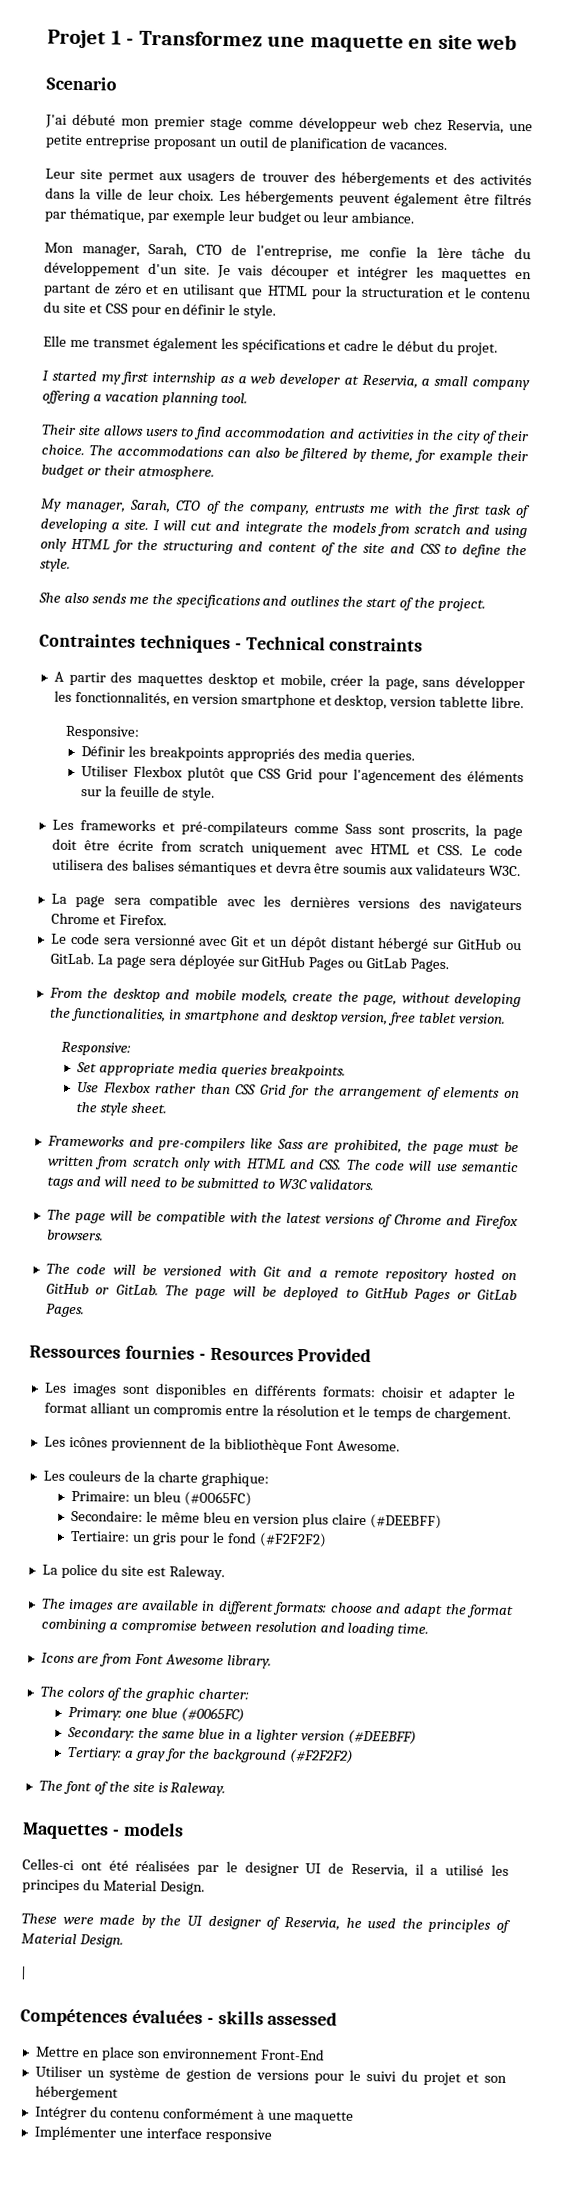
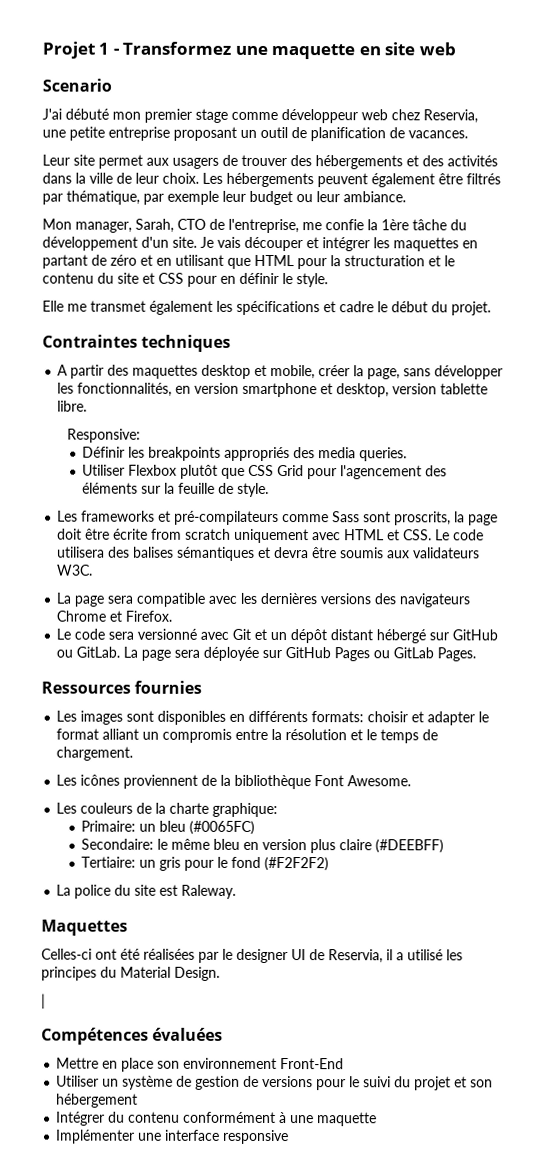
[42,370,531,391] [42,390,248,406] [42,424,530,444] [41,444,529,464] [41,464,215,480] [40,498,531,519] [40,518,528,539] [40,538,527,558] [40,558,71,572] [38,592,486,612] // I started my first internship as a web developer at Reservia, a small company offering a vacation planning tool. // Their site allows users to find accommodation and activities in the city of their choice. The accommodations can also be filtered by theme, for example their budget or their atmosphere. // My manager, Sarah, CTO of the company, entrusts me with the first task of developing a site. I will cut and integrate the models from scratch and using only HTML for the structuring and content of the site and CSS to define the style. // She also sends me the specifications and outlines the start of the project. -> (491, 308) none
[234,636,424,652] - Technical constraints -> (232, 343) none
[48,987,522,1008] [49,1007,507,1026] [61,1041,132,1056] [76,1062,346,1079] [77,1082,520,1101] [76,1102,168,1116] [46,1135,519,1155] [47,1155,519,1173] [46,1176,375,1191] [46,1209,518,1230] [46,1229,104,1241] [45,1263,517,1283] [45,1283,517,1303] [45,1303,85,1318] // From the desktop and mobile models, create the page, without developing the functionalities, in smartphone and desktop version, free tablet version. // Responsive: // Set appropriate media queries breakpoints. // Use Flexbox rather than CSS Grid for the arrangement of elements on the style sheet. // Frameworks and pre-compilers like Sass are prohibited, the page must be written from scratch only with HTML and CSS. The code will use semantic tags and will need to be submitted to W3C validators. // The page will be compatible with the latest versions of Chrome and Firefox browsers. // The code will be versioned with Git and a remote repository hosted on GitHub or GitLab. The page will be deployed to GitHub Pages or GitLab Pages. -> (477, 654) none
[198,1347,372,1363] - Resources Provided -> (203, 687) none
[41,1598,515,1619] [40,1618,430,1637] [40,1652,272,1669] [39,1686,249,1702] [68,1706,246,1723] [67,1726,417,1745] [67,1746,354,1764] [38,1780,227,1797] // The images are available in different formats: choose and adapt the format combining a compromise between resolution and loading time. // Icons are from Font Awesome library. // The colors of the graphic charter: // Primary: one blue (#0065FC) // Secondary: the same blue in a lighter version (#DEEBFF) // Tertiary: a gray for the background (#F2F2F2) // The font of the site is Raleway. -> (237, 891) none
[111,1822,184,1837] - models -> (128, 927) none
[21,1913,512,1934] [21,1933,124,1948] // These were made by the UI designer of Reservia, he used the principles of Material Design. -> (220, 973) none
[206,2011,338,2026] - skills assessed -> (224, 1034) none

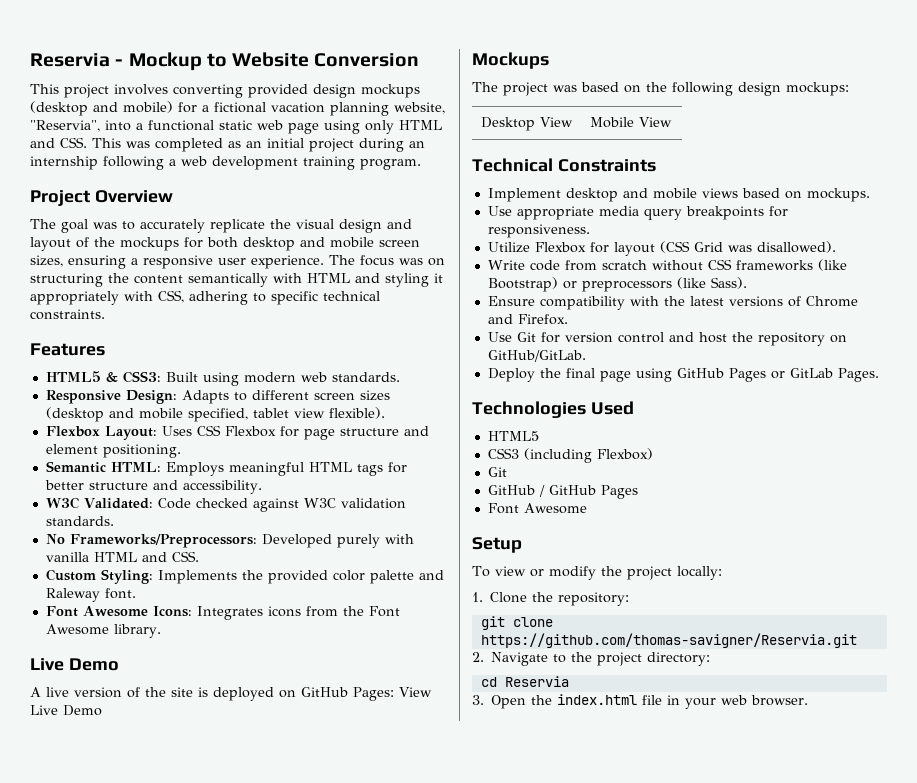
[42,41,456,60] [42,78,112,92] [42,108,478,124] [42,126,468,142] [42,154,498,170] [42,172,501,188] [42,190,406,206] [42,218,467,234] [42,236,478,252] [42,254,455,270] [42,272,328,288] [42,300,491,316] [42,334,232,352] [57,364,504,380] [57,382,489,398] [57,400,88,412] [66,428,141,443] [82,446,408,462] [82,464,448,480] [82,482,270,497] [57,510,499,526] [57,528,485,544] [57,546,481,561] [57,564,94,576] [56,592,471,608] [56,610,173,622] [56,628,499,644] [56,646,391,662] Projet 1 - Transformez une maquette en site web // Scenario // J'ai débuté mon premier stage comme développeur web chez Reservia, une petite entreprise proposant un outil de planification de vacances. // Leur site permet aux usagers de trouver des hébergements et des activités dans la ville de leur choix. Les hébergements peuvent également être filtrés par thématique, par exemple leur budget ou leur ambiance. // Mon manager, Sarah, CTO de l'entreprise, me confie la 1ère tâche du développement d'un site. Je vais découper et intégrer les maquettes en partant de zéro et en utilisant que HTML pour la structuration et le contenu du site et CSS pour en définir le style. // Elle me transmet également les spécifications et cadre le début du projet. // Contraintes techniques // A partir des maquettes desktop et mobile, créer la page, sans développer les fonctionnalités, en version smartphone et desktop, version tablette libre. // Responsive: // Définir les breakpoints appropriés des media queries. // Utiliser Flexbox plutôt que CSS Grid pour l'agencement des éléments sur la feuille de style. // Les frameworks et pré-compilateurs comme Sass sont proscrits, la page doit être écrite from scratch uniquement avec HTML et CSS. Le code utilisera des balises sémantiques et devra être soumis aux validateurs W3C. // La page sera compatible avec les dernières versions des navigateurs Chrome et Firefox. // Le code sera versionné avec Git et un dépôt distant hébergé sur GitHub ou GitLab. La page sera déployée sur GitHub Pages ou -> [30,52,420,71] [30,84,420,98] [30,101,445,116] [30,120,442,134] [30,137,425,152] [30,156,421,170] [30,190,173,206] [30,219,412,233] [30,237,420,251] [30,255,445,269] [30,273,443,287] [30,290,380,305] [30,309,105,320] [30,343,105,356] [45,371,400,386] [45,390,390,404] [45,407,385,422] [45,425,429,440] [45,444,181,458] [45,461,407,476] [44,480,262,494] [45,497,406,512] [45,516,114,526] [45,534,414,548] [45,551,199,562] [45,569,444,584] [45,588,136,602] [45,606,400,620] [45,624,161,638] [30,658,119,671] [30,687,432,701] [30,705,102,716] [472,52,549,69] [472,82,849,96] [480,117,573,131] [589,117,672,128] [472,158,656,172] [487,188,870,202] [487,206,788,220] [487,224,590,238] [487,241,836,256] [487,259,847,271] [487,277,747,292] [487,296,858,310] [487,314,568,325] [487,332,847,346] [487,350,586,362] [487,368,785,382] Reservia - Mockup to Website Conversion // This project involves converting provided design mockups (desktop and mobile) for a fictional vacation planning website, "Reservia", into a functional static web page using only HTML and CSS. This was completed as an initial project during an internship following a web development training program. // Project Overview // The goal was to accurately replicate the visual design and layout of the mockups for both desktop and mobile screen sizes, ensuring a responsive user experience. The focus was on structuring the content semantically with HTML and styling it appropriately with CSS, adhering to specific technical constraints. // Features // HTML5 & CSS3: Built using modern web standards. // Responsive Design: Adapts to different screen sizes (desktop and mobile specified, tablet view flexible). // Flexbox Layout: Uses CSS Flexbox for page structure and element positioning. // Semantic HTML: Employs meaningful HTML tags for better structure and accessibility. // W3C Validated: Code checked against W3C validation standards. // No Frameworks/Preprocessors: Developed purely with vanilla HTML and CSS. // Custom Styling: Implements the provided color palette and Raleway font. // Font Awesome Icons: Integrates icons from the Font Awesome library. // Live Demo // A live version of the site is deployed on GitHub Pages: View Live Demo // Mockups // The project was based on the following design mockups: // Desktop View | Mobile View // Technical Constraints // Implement desktop and mobile views based on mockups. // Use appropriate media query breakpoints for responsiveness. // Utilize Flexbox for layout (CSS Grid was disallowed). // Write code from scratch without CSS frameworks (like Bootstrap) or preprocessors (like Sass). // Ensure compatibility with the latest versions of Chrome and Firefox. // Use Git for version control and host the repository on GitHub/GitLab. // Deploy the final page using GitHub Pages or
[41,680,203,694] [56,710,490,726] [56,728,439,744] [56,746,134,761] [56,774,412,790] [56,802,279,818] [81,820,256,835] [81,838,445,854] [81,856,330,872] [56,884,237,899] [41,919,128,936] [41,948,463,964] [41,966,220,981] [41,993,46,1009] [41,1027,224,1045] [56,1057,345,1072] [56,1075,494,1091] [56,1093,139,1108] [56,1111,378,1127] [56,1129,290,1145] Ressources fournies // Les images sont disponibles en différents formats: choisir et adapter le format alliant un compromis entre la résolution et le temps de chargement. // Les icônes proviennent de la bibliothèque Font Awesome. // Les couleurs de la charte graphique: // Primaire: un bleu (#0065FC) // Secondaire: le même bleu en version plus claire (#DEEBFF) // Tertiaire: un gris pour le fond (#F2F2F2) // La police du site est Raleway. // Maquettes // Celles-ci ont été réalisées par le designer UI de Reservia, il a utilisé les principes du Material Design. // | // Compétences évaluées // Mettre en place son environnement Front-End // Utiliser un système de gestion de versions pour le suivi du projet et son hébergement // Intégrer du contenu conformément à une maquette // Implémenter une interface responsive -> [472,401,634,418] [487,431,539,441] [487,448,653,463] [487,467,507,477] [487,485,638,499] [487,503,587,514] [472,537,522,553] [472,566,722,580] [472,592,630,606] [480,616,553,630] [480,633,857,648] [472,652,711,666] [480,676,569,687] [472,694,809,709] Technologies Used // HTML5 // CSS3 (including Flexbox) // Git // GitHub / GitHub Pages // Font Awesome // Setup // To view or modify the project locally: // 1. Clone the repository: // git clone https://github.com/thomas-savigner/Reservia.git // 2. Navigate to the project directory: // cd Reservia // 3. Open the index.html file in your web browser.

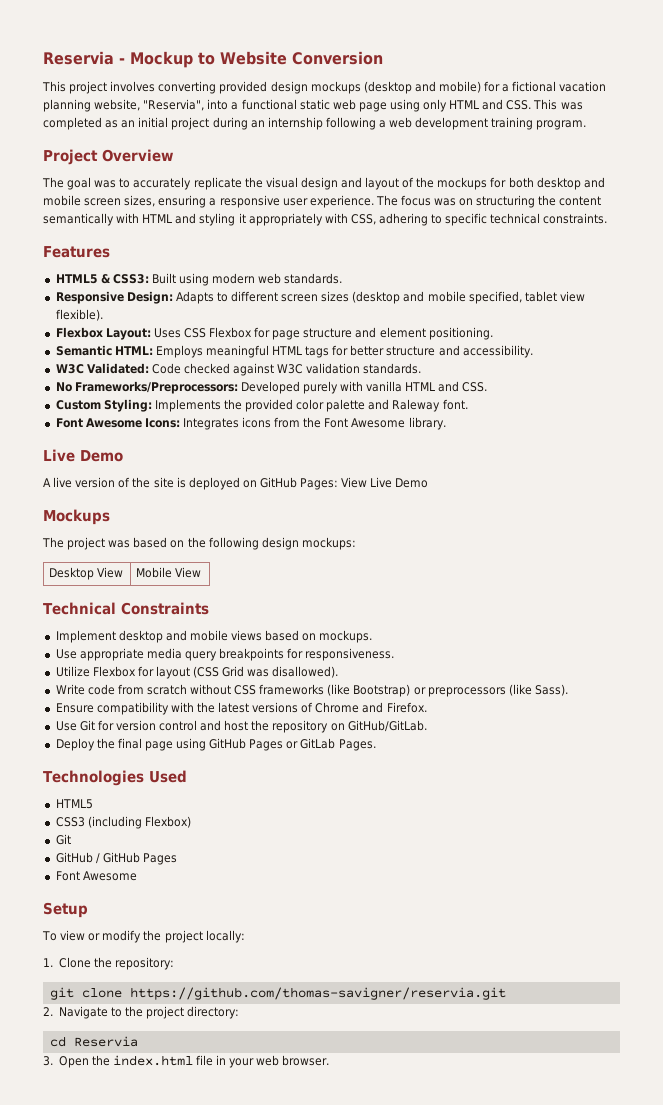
[480,633,857,648] https://github.com/thomas-savigner/Reservia.git -> [129,987,506,1000] https://github.com/thomas-savigner/reservia.git

